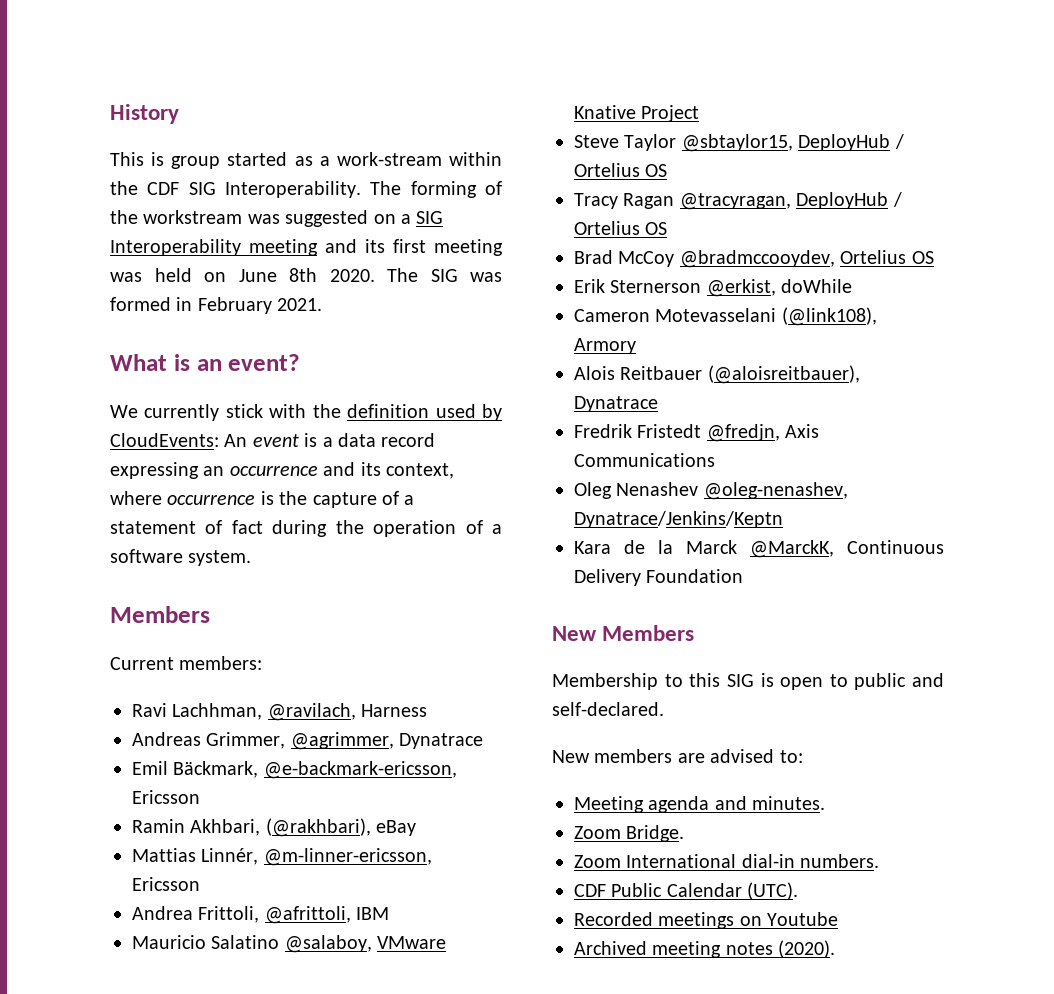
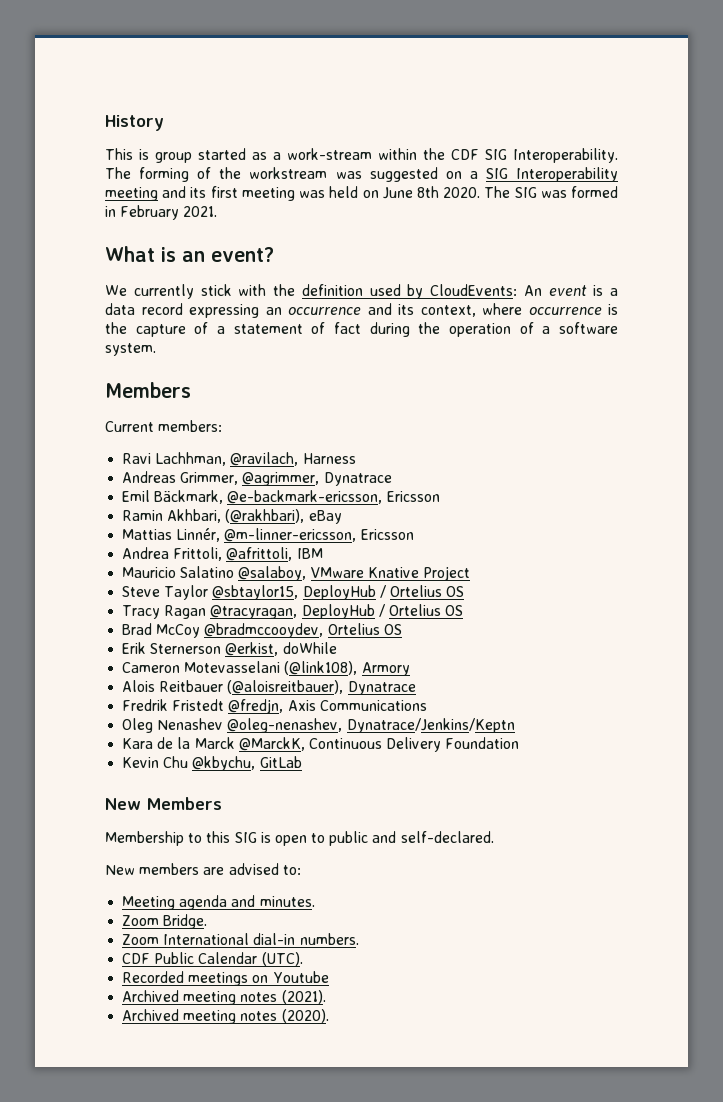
(744, 576) none -> [122,756,302,771] // Kevin Chu @kbychu, GitLab
(839, 919) none -> [122,990,326,1005] // Archived meeting notes (2021).

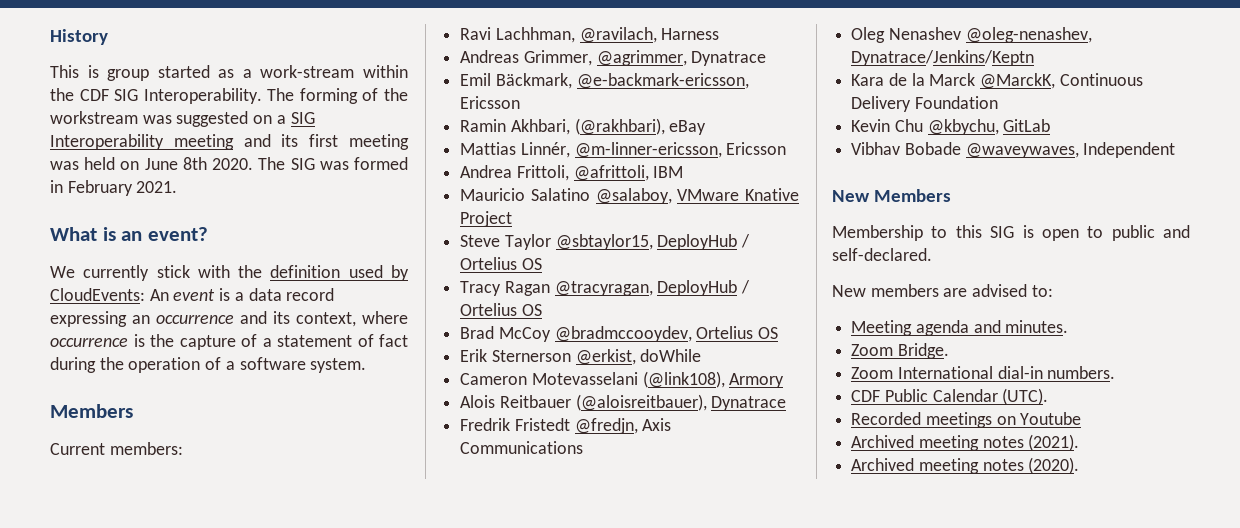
(302, 762) none -> [851,142,1176,158] // Vibhav Bobade @waveywaves, Independent

